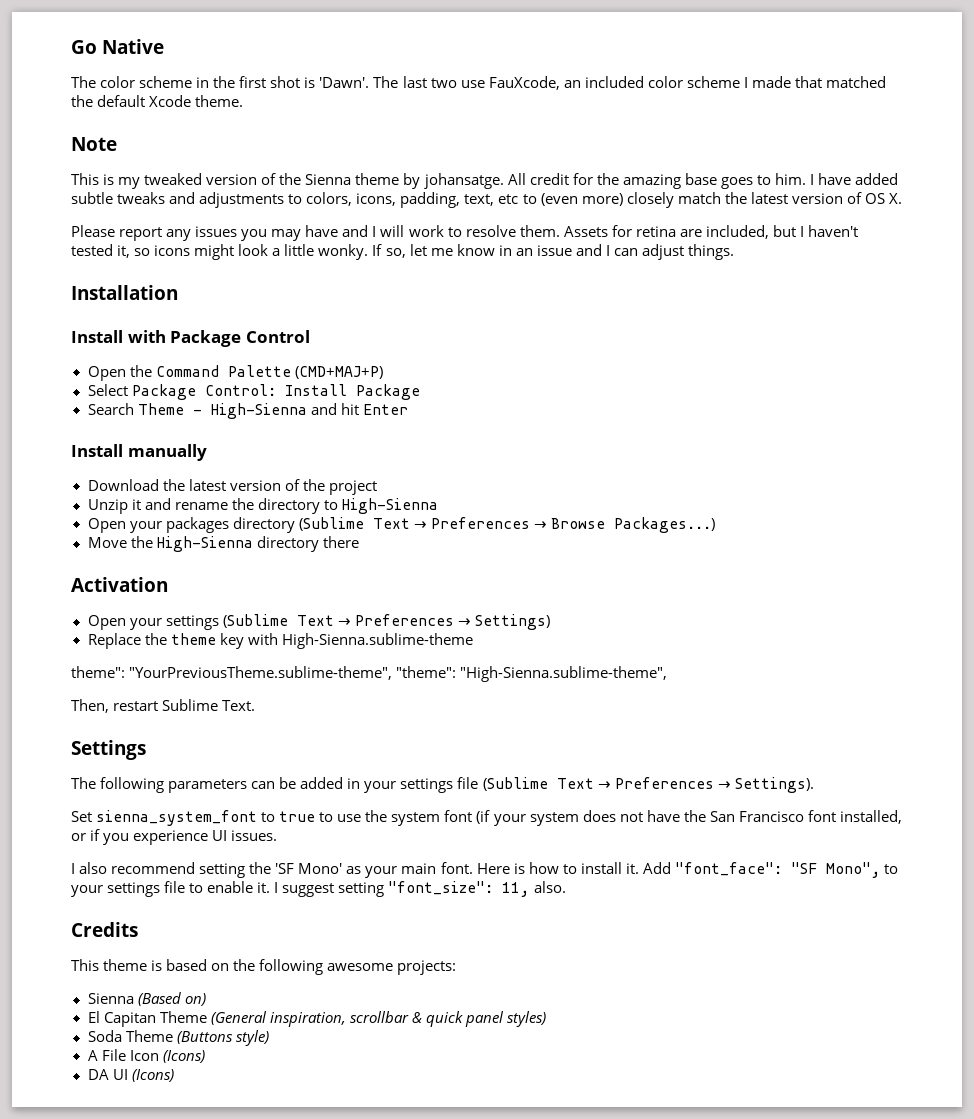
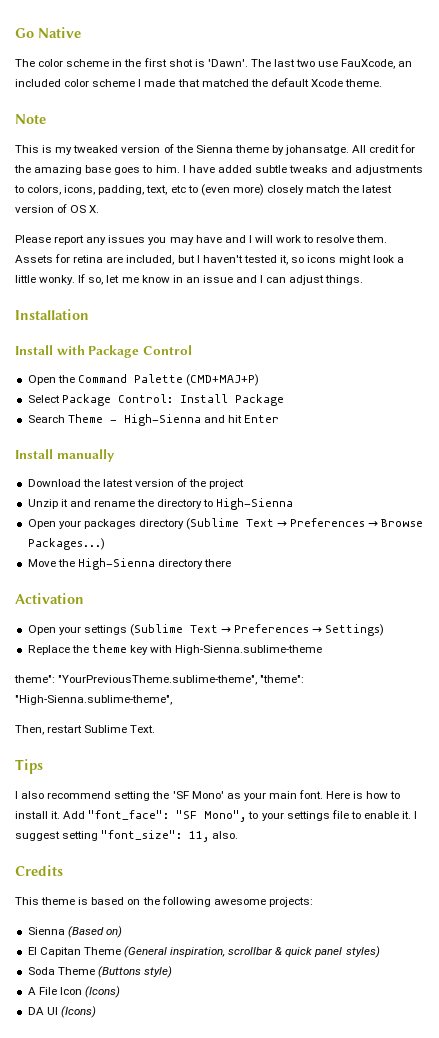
[71,740,146,760] [71,777,814,793] [71,810,902,826] [71,829,278,845] Settings // The following parameters can be added in your settings file (Sublime Text → Preferences → Settings). // Set sienna_system_font to true to use the system font (if your system does not have the San Francisco font installed, or if you experience UI issues. -> [15,759,43,774] Tips

